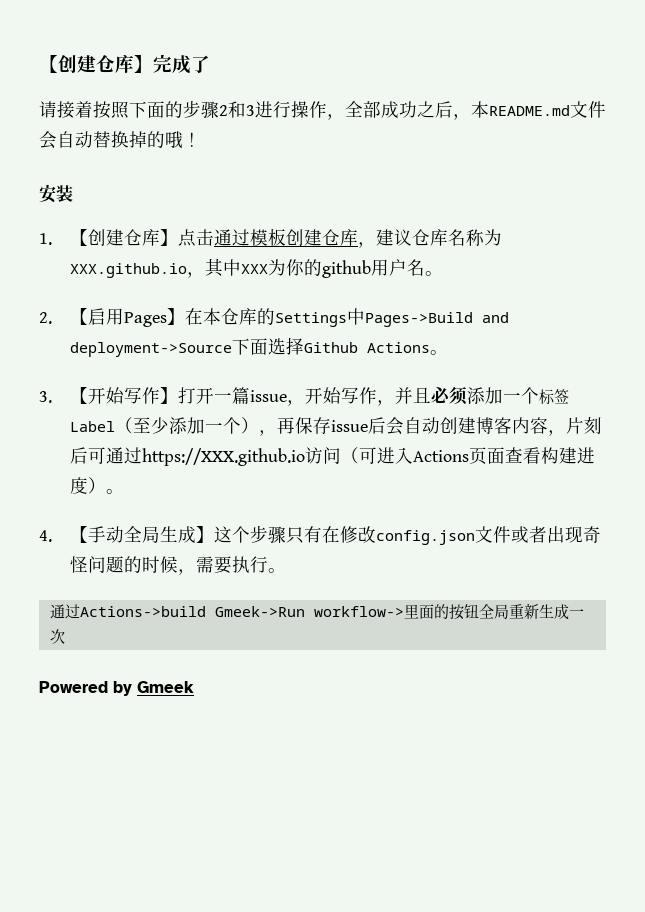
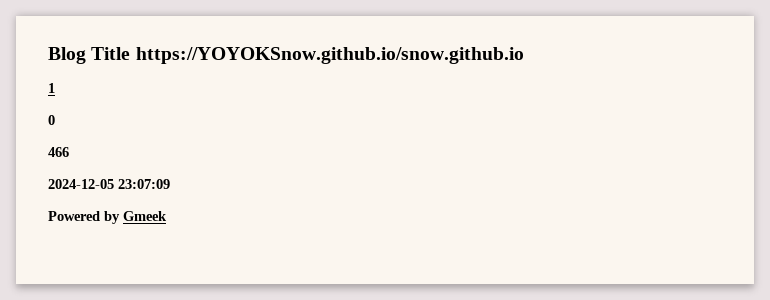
[39,54,210,74] [39,100,606,120] [39,131,201,149] [39,184,73,203] [39,228,502,248] [69,258,443,278] [39,308,509,327] [69,337,448,357] [39,386,569,406] [69,417,602,436] [69,447,595,466] [69,477,124,494] [39,525,601,545] [69,556,286,575] [49,603,584,620] [49,629,65,644] 【创建仓库】完成了 // 请接着按照下面的步骤2和3进行操作，全部成功之后，本README.md文件会自动替换掉的哦！ // 安装 // 1.【创建仓库】点击通过模板创建仓库，建议仓库名称为XXX.github.io，其中XXX为你的github用户名。 // 2.【启用Pages】在本仓库的Settings中Pages->Build and deployment->Source下面选择Github Actions。 // 3.【开始写作】打开一篇issue，开始写作，并且必须添加一个标签Label（至少添加一个），再保存issue后会自动创建博客内容，片刻后可通过https://XXX.github.io访问（可进入Actions页面查看构建进度）。 // 4.【手动全局生成】这个步骤只有在修改config.json文件或者出现奇怪问题的时候，需要执行。 // 通过Actions->build Gmeek->Run workflow->里面的按钮全局重新生成一次 -> [48,47,524,64] [48,83,55,93] [48,115,55,125] [48,147,69,157] [48,179,170,189] Blog Title https://YOYOKSnow.github.io/snow.github.io // 1 // 0 // 466 // 2024-12-05 23:07:09

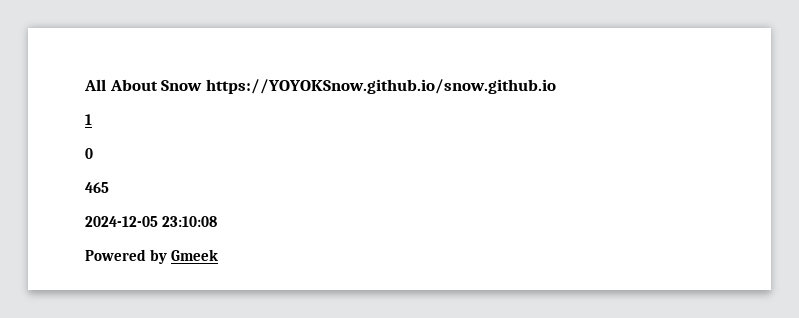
[48,47,131,64] Blog Title -> [84,79,203,91] All About Snow
[48,147,69,157] 466 -> [85,182,109,193] 465
[118,179,170,189] 23:07:09 -> [162,216,218,227] 23:10:08

